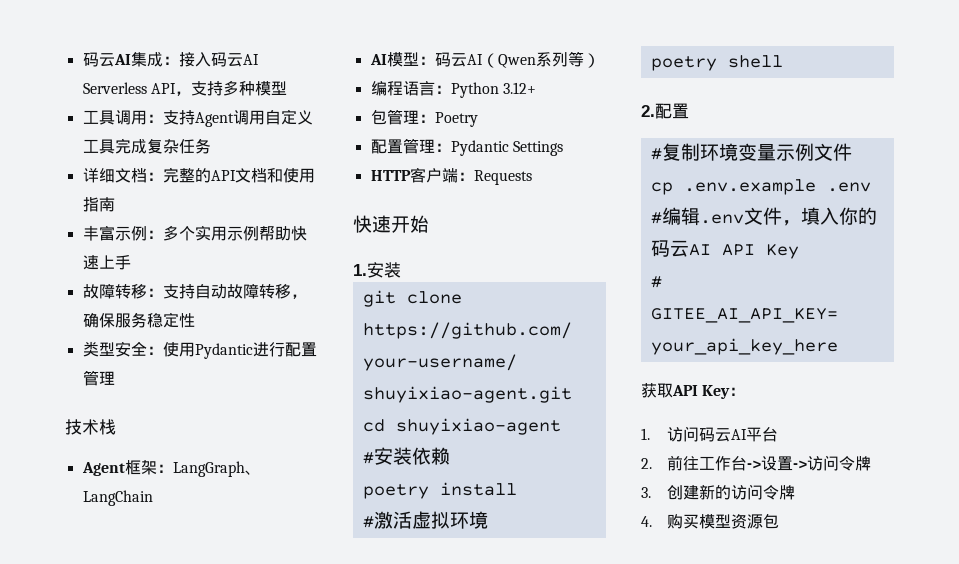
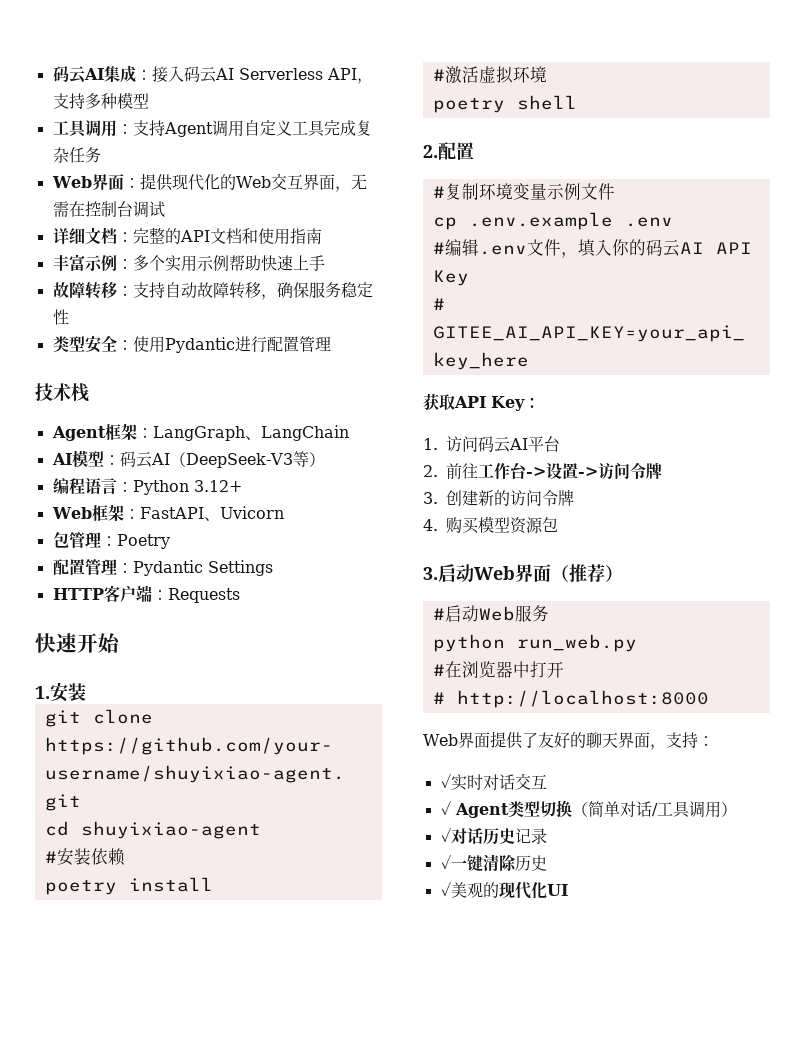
(211, 146) none -> [51,173,367,192] [52,201,165,218] // Web界面：提供现代化的Web交互界面，无需在控制台调试
[497,52,568,68] Qwen系列 -> [185,453,293,468] DeepSeek-V3
(536, 88) none -> [51,504,284,521] // Web框架：FastAPI、Uvicorn
(779, 521) none -> [423,564,623,582] [432,605,549,622] [432,634,637,652] [432,661,564,678] [432,690,709,708] [423,731,714,750] [440,773,547,791] [440,800,737,818] [440,827,547,845] [440,854,547,871] [440,881,568,899] // 3.启动Web界面（推荐） // #启动Web服务 // python run_web.py // #在浏览器中打开 // # http://localhost:8000 // Web界面提供了友好的聊天界面，支持： // ✓实时对话交互 // ✓ Agent类型切换（简单对话/工具调用） // ✓对话历史记录 // ✓一键清除历史 // ✓美观的现代化UI

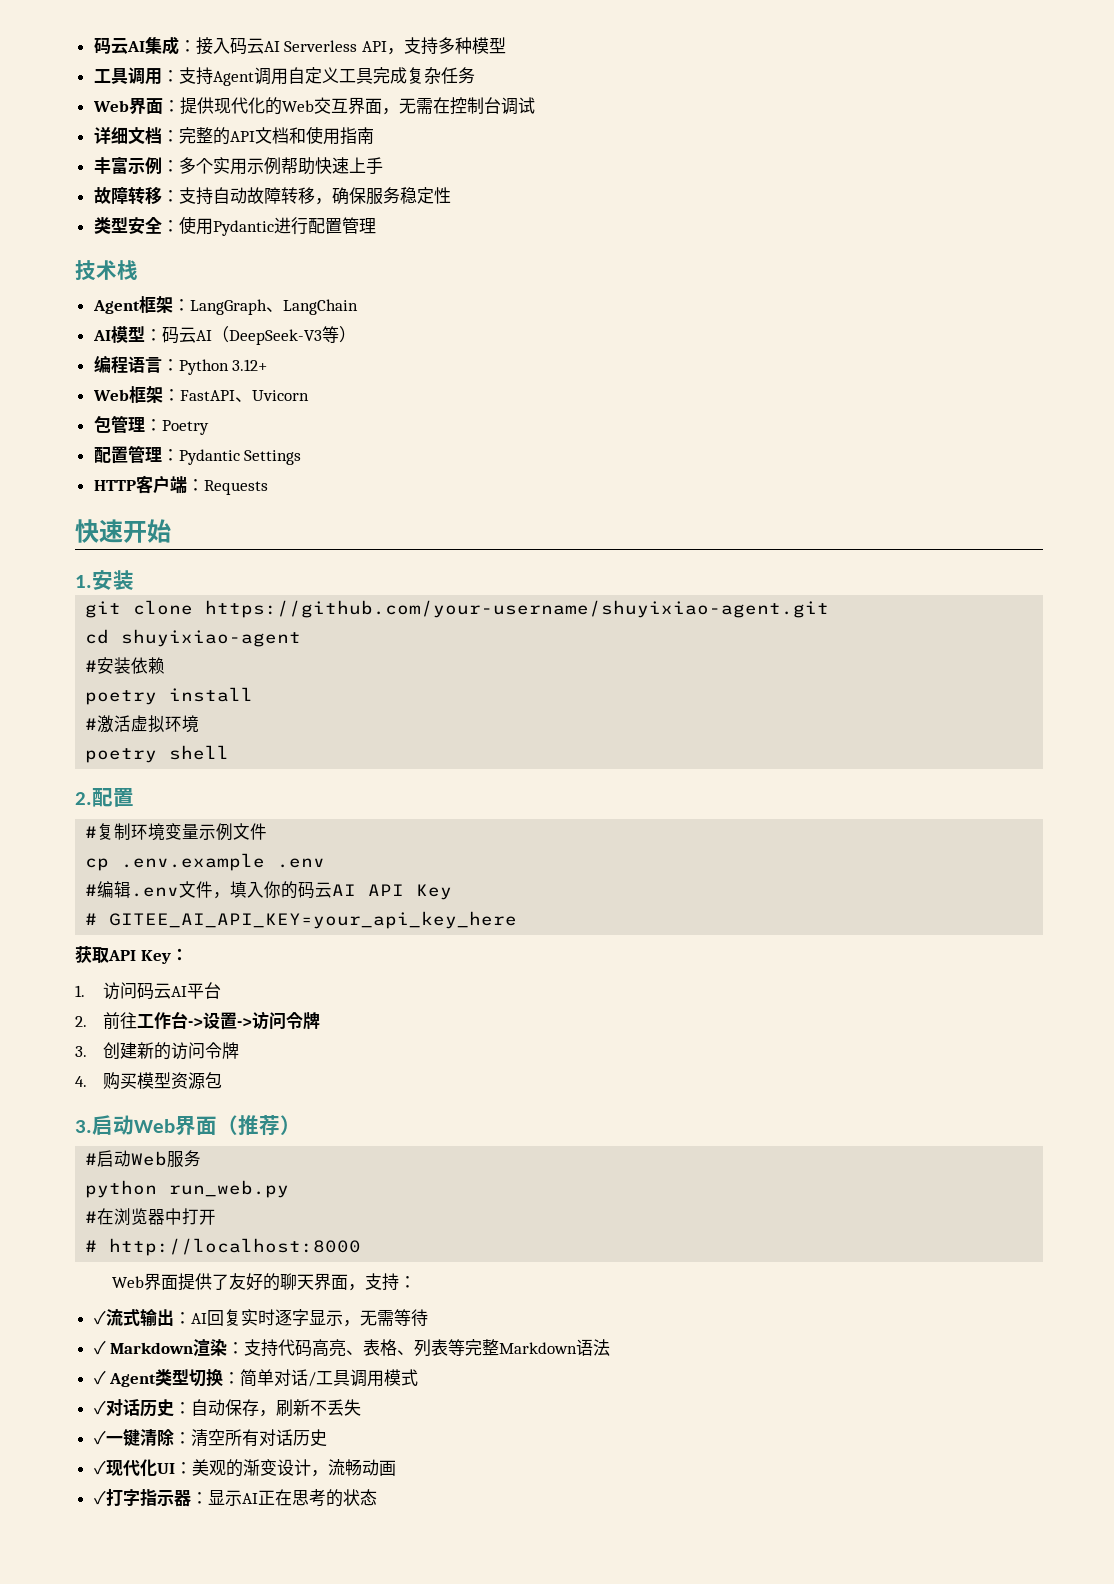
[450,773,547,791] 实时对话交互 -> [105,1308,428,1327] [93,1339,611,1357] 流式输出：AI回复实时逐字显示，无需等待 // ✓ Markdown渲染：支持代码高亮、表格、列表等完整Markdown语法
[571,802,588,817] （ -> [223,1372,241,1384] ：
[720,802,737,817] ） -> [384,1369,419,1386] 模式
[514,828,547,844] 记录 -> [173,1399,361,1417] ：自动保存，刷新不丢失
(516, 862) none -> [173,1429,293,1447] ：清空所有对话
[450,882,499,898] 美观的 -> (106, 1467) none
(568, 890) none -> [174,1459,396,1477] [93,1488,377,1507] ：美观的渐变设计，流畅动画 // ✓打字指示器：显示AI正在思考的状态

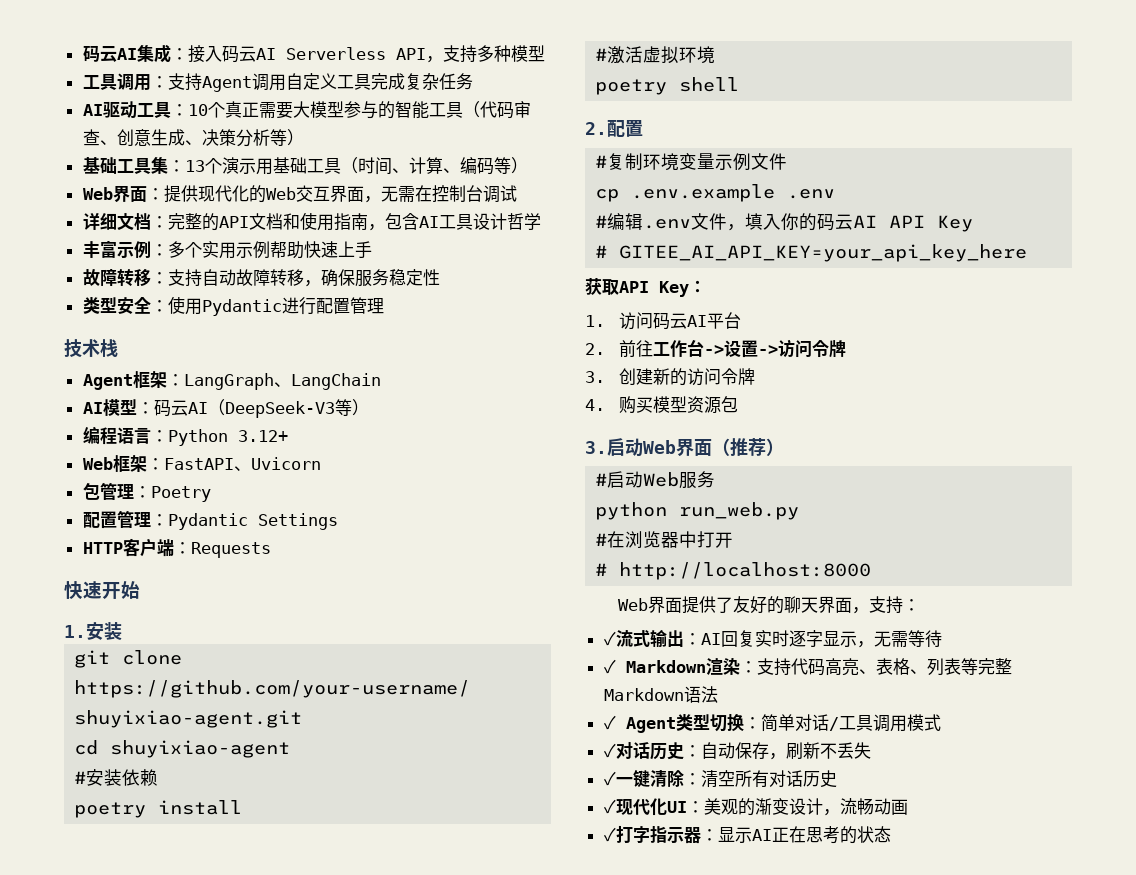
(475, 75) none -> [82,101,531,119] [82,129,304,147] [82,157,528,175] // AI驱动工具：10个真正需要大模型参与的智能工具（代码审查、创意生成、决策分析等） // 基础工具集：13个演示用基础工具（时间、计算、编码等）
(374, 135) none -> [367,213,541,231] ，包含AI工具设计哲学

